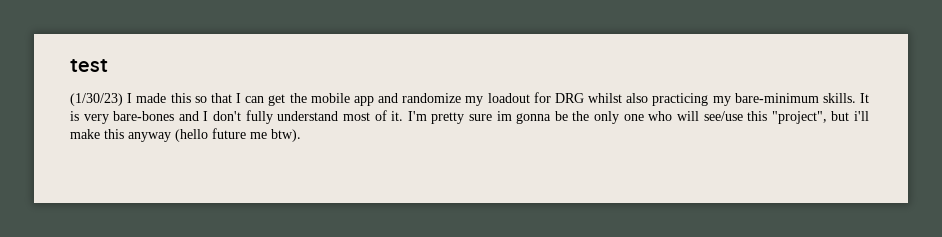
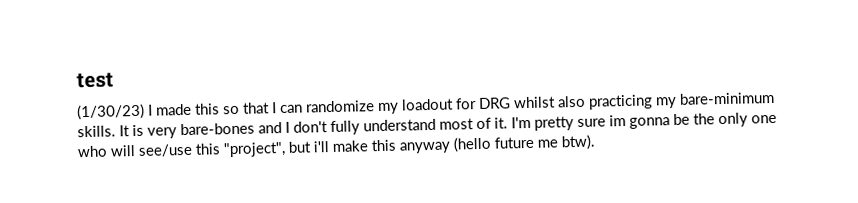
[268,93,398,106] get the mobile app and -> (303, 109) none

